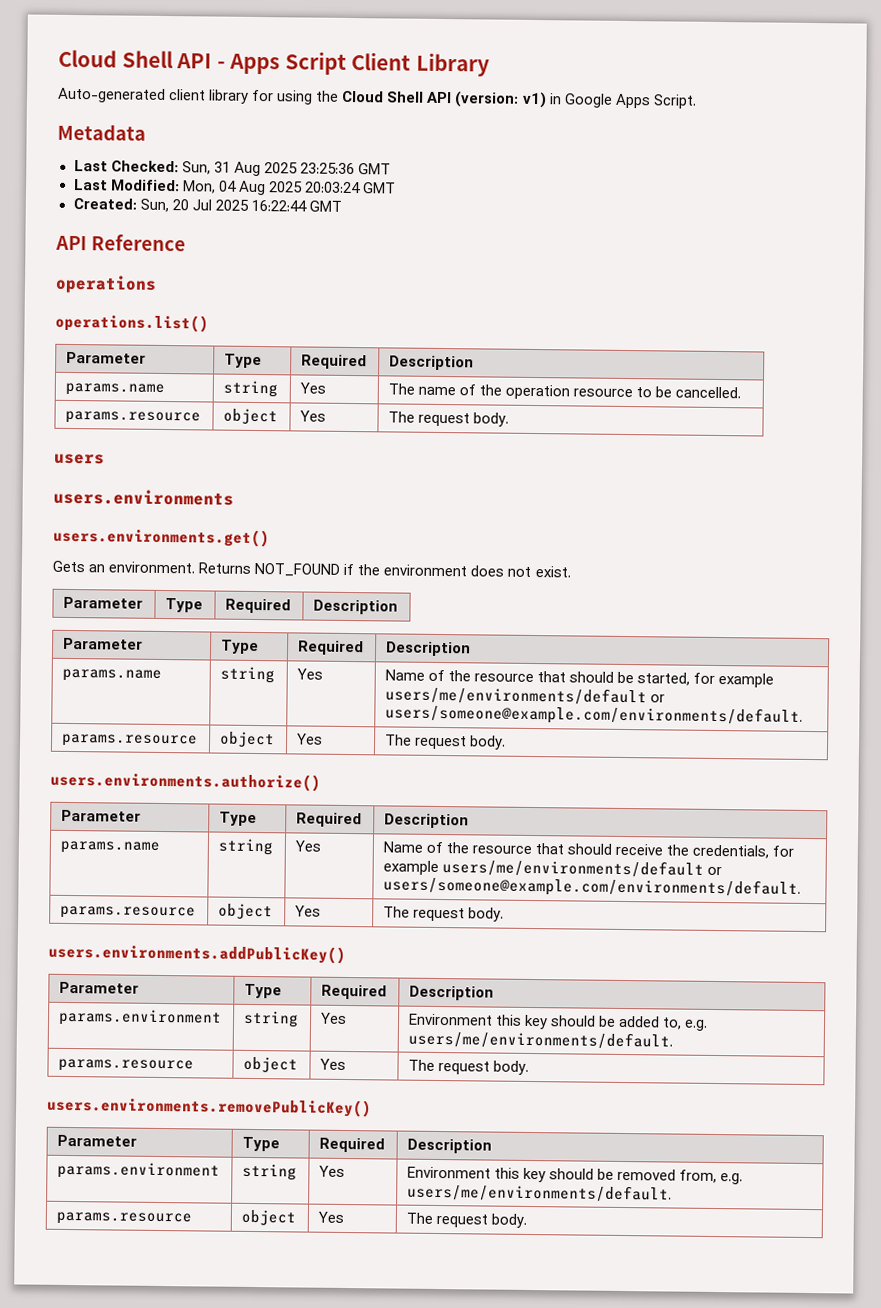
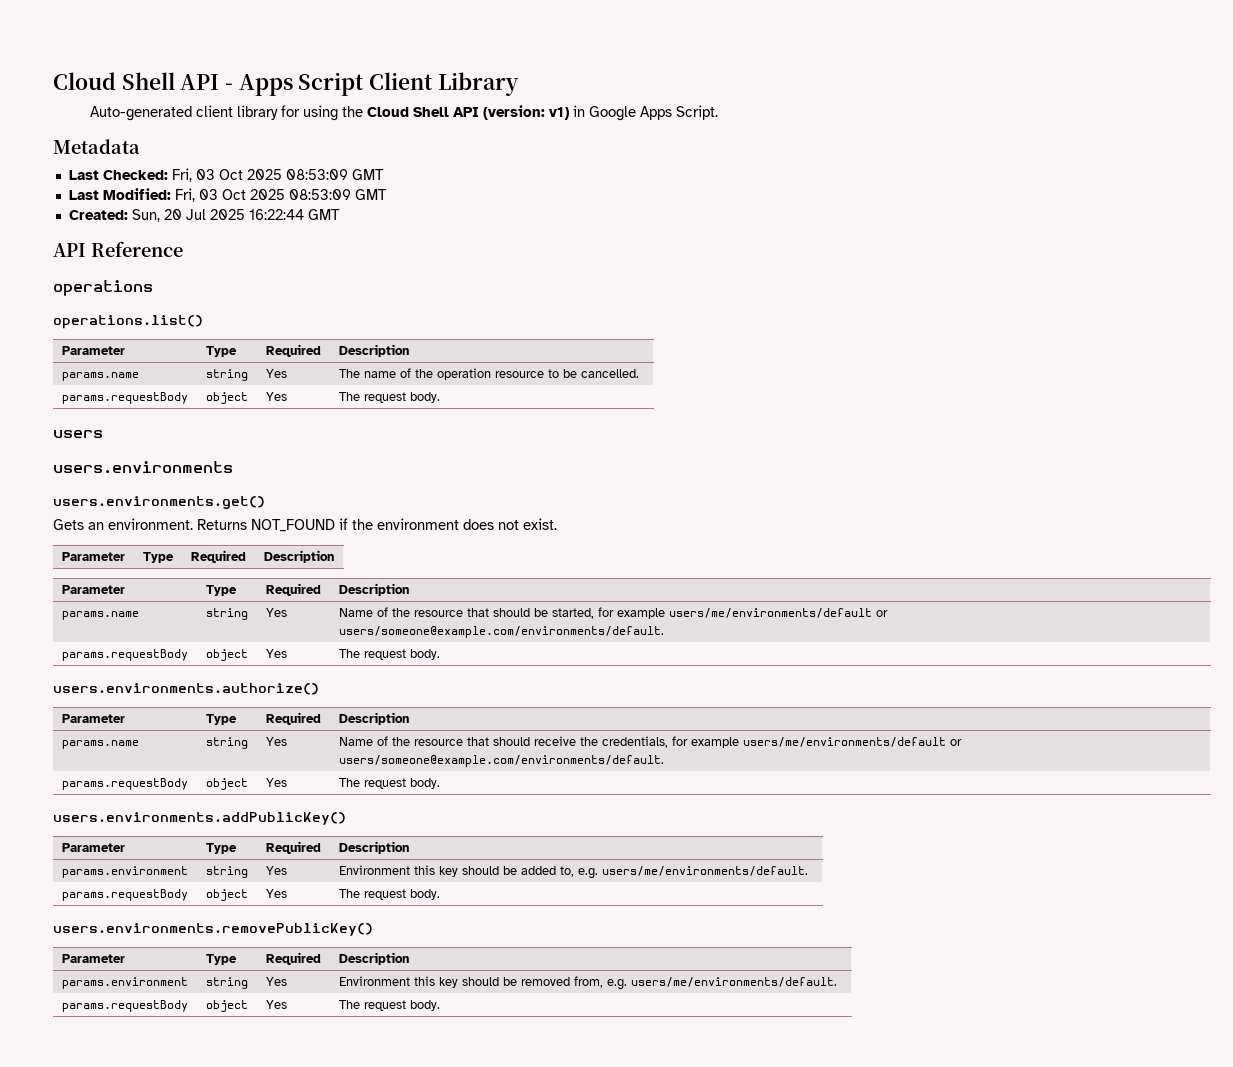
[181,161,391,177] [72,178,361,196] Sun, 31 Aug 2025 23:25:36 GMT // Last Modified: Mon, 04 Aug 2025 20:03:24 -> [171,168,384,182] [68,188,351,202] Fri, 03 Oct 2025 08:53:09 GMT // Last Modified: Fri, 03 Oct 2025 08:53:09
[65,410,202,425] params.resource -> [61,392,188,404] params.requestBody
[61,733,199,748] params.resource -> [61,649,188,661] params.requestBody
[60,905,197,920] params.resource -> [61,778,188,790] params.requestBody
[58,1058,195,1073] params.resource -> [61,889,188,901] params.requestBody
[56,1211,193,1226] params.resource -> [61,1000,188,1012] params.requestBody

